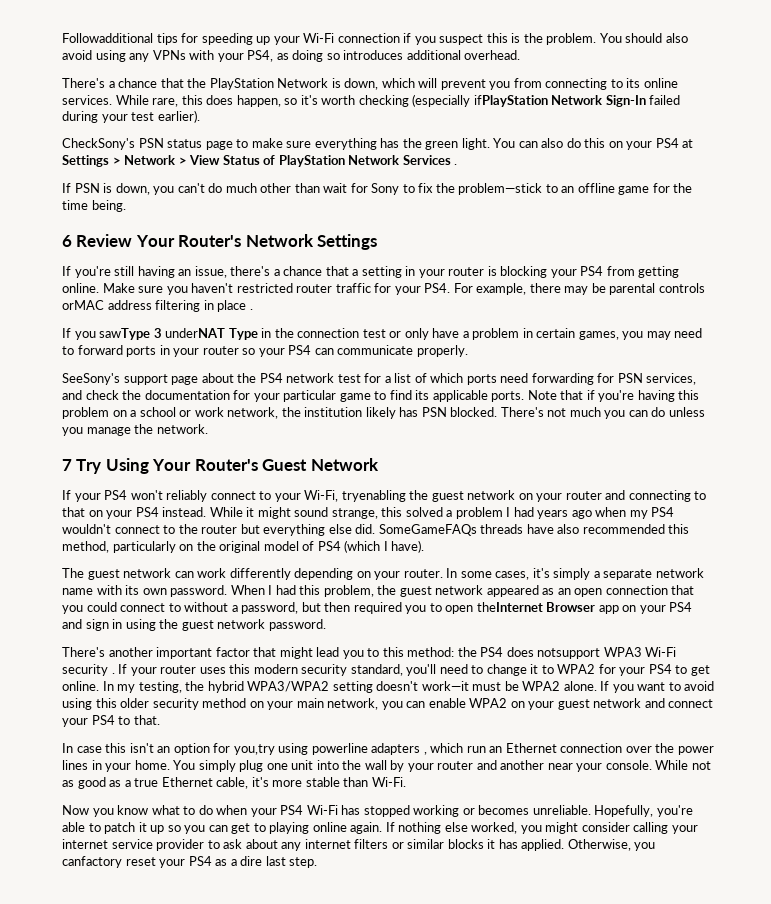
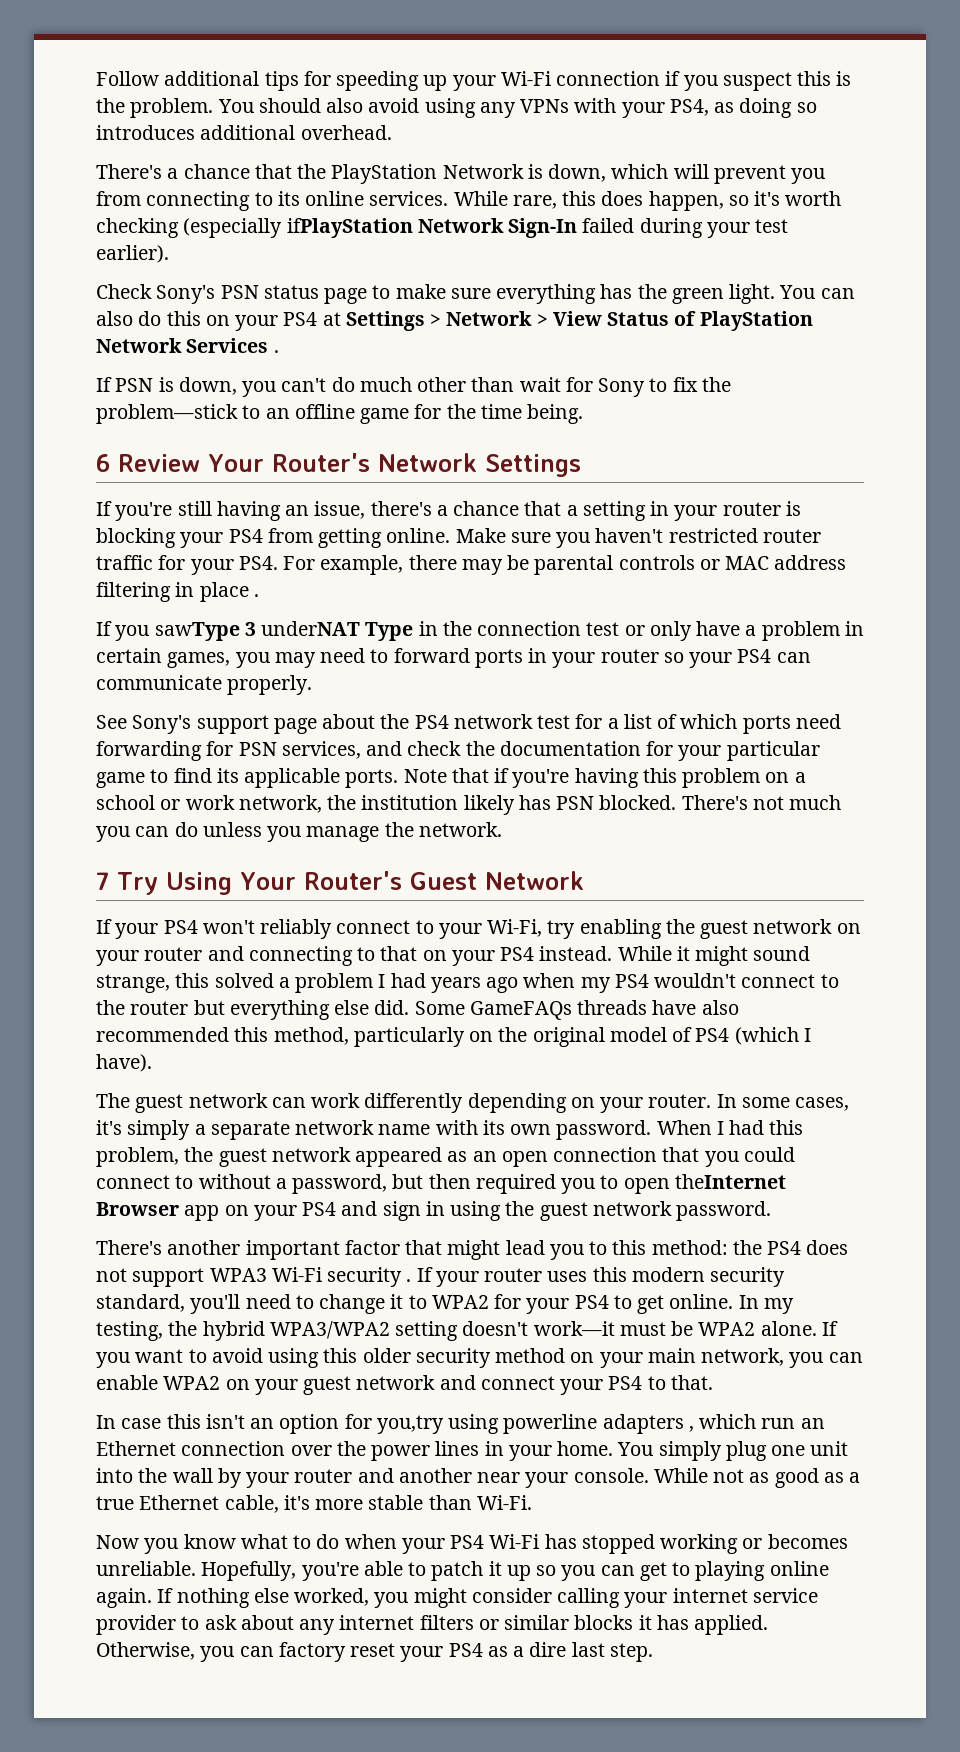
[62,33,153,43] Followadditional -> [96,71,260,86] Follow additional
[62,138,135,150] CheckSony's -> [96,284,216,304] Check Sony's
[62,300,104,310] orMAC -> [699,556,770,570] or MAC
[62,373,120,385] SeeSony's -> [96,715,192,734] See Sony's
[341,490,406,502] tryenabling -> [547,919,662,939] try enabling
[378,524,477,536] SomeGameFAQs -> [414,1001,572,1020] Some GameFAQs
[537,648,601,659] notsupport -> [96,1268,205,1287] not support
[62,856,122,868] canfactory -> [239,1642,346,1662] can factory

